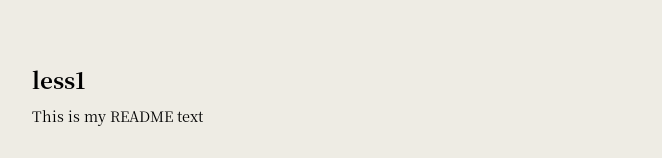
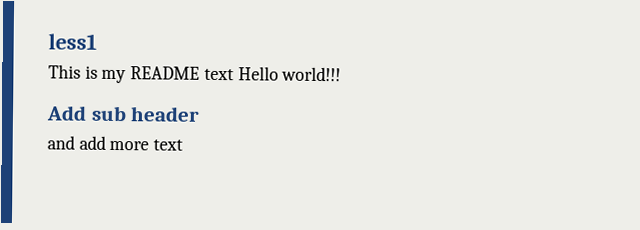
(204, 116) none -> [237,66,342,82] [46,105,201,122] [47,135,184,151] Hello world!!! // Add sub header // and add more text

